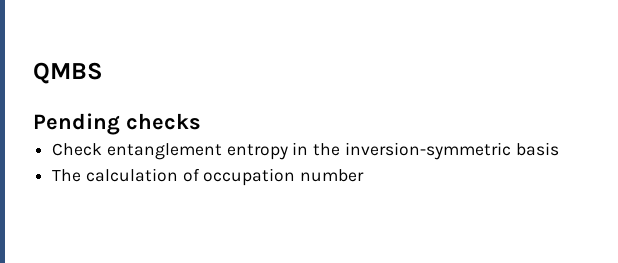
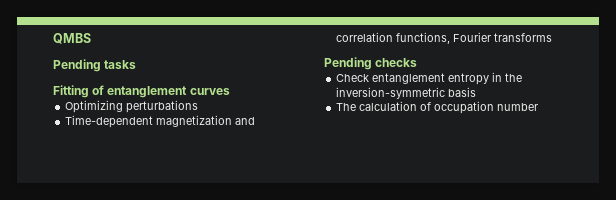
(103, 73) none -> [53,59,137,72] [53,85,230,98] [65,100,199,113] [65,115,256,128] [336,32,553,44] // Pending tasks // Fitting of entanglement curves // Optimizing perturbations // Time-dependent magnetization and correlation functions, Fourier transforms

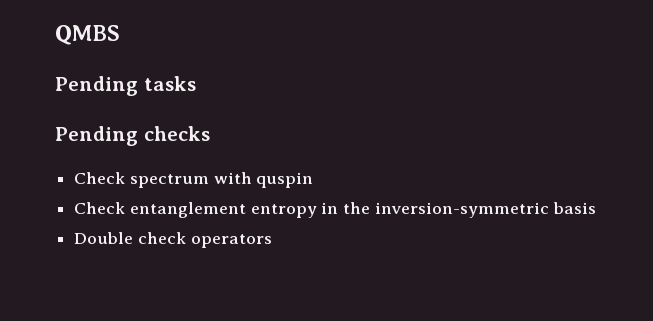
[53,85,230,98] [65,100,199,113] [65,115,256,128] [336,32,553,44] [324,57,418,70] Fitting of entanglement curves // Optimizing perturbations // Time-dependent magnetization and correlation functions, Fourier transforms // Pending checks -> [55,126,210,146] [74,172,314,188] Pending checks // Check spectrum with quspin
[336,101,539,114] The calculation of occupation number -> [74,232,272,248] Double check operators

